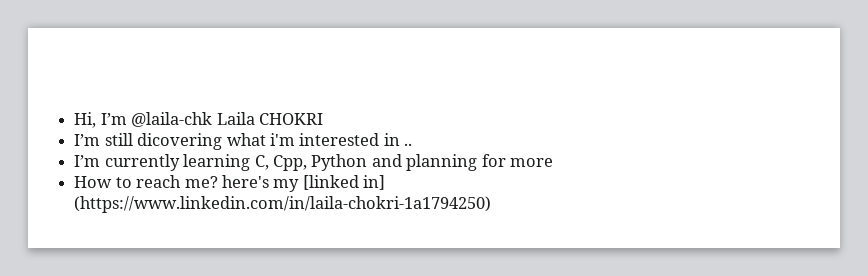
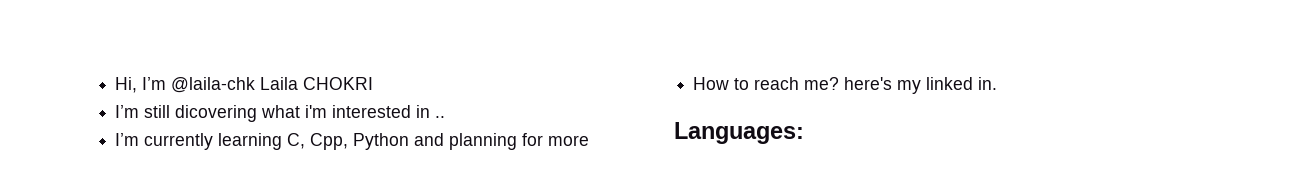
[302,175,386,190] [74,196,492,213] [linked in] (https://www.linkedin.com/in/laila-chokri-1a1794250) -> [926,77,998,90] [674,122,804,144] linked in. // Languages:

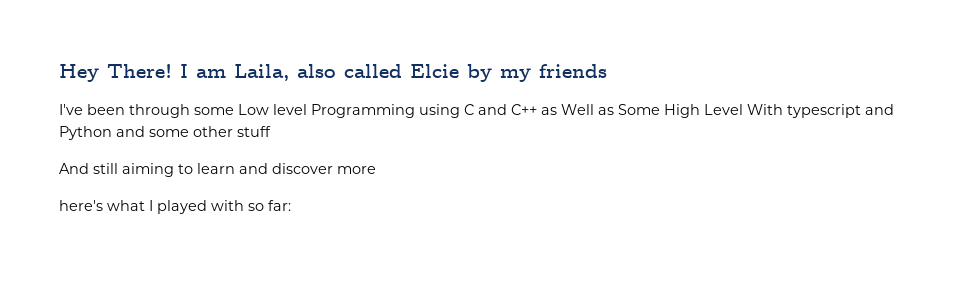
[115,77,374,93] [115,105,446,122] [115,133,590,150] [693,77,998,94] [674,122,804,144] Hi, I’m @laila-chk Laila CHOKRI // I’m still dicovering what i'm interested in .. // I’m currently learning C, Cpp, Python and planning for more // How to reach me? here's my linked in. // Languages: -> [59,64,607,82] [59,104,894,118] [59,126,271,140] [59,163,376,177] [59,200,291,214] Hey There! I am Laila, also called Elcie by my friends // I've been through some Low level Programming using C and C++ as Well as Some High Level With typescript and Python and some other stuff // And still aiming to learn and discover more // here's what I played with so far:

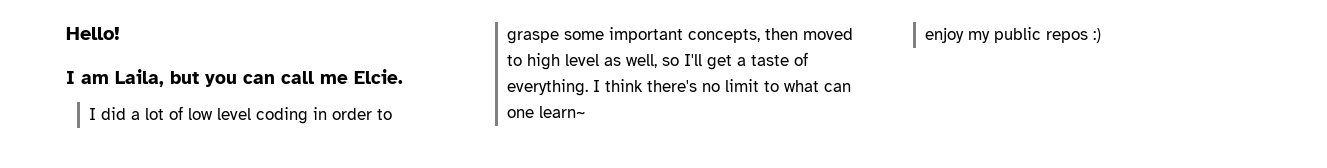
[59,64,172,82] Hey There! -> [66,27,120,40] Hello! //
[297,64,607,82] [59,104,894,118] [59,126,271,140] [59,163,376,177] [59,200,291,214] also called Elcie by my friends // I've been through some Low level Programming using C and C++ as Well as Some High Level With typescript and Python and some other stuff // And still aiming to learn and discover more // here's what I played with so far: -> [170,69,403,87] [88,106,392,124] [506,27,853,44] [506,52,808,70] [506,79,851,96] [506,106,585,118] [924,27,1101,43] but you can call me Elcie. // I did a lot of low level coding in order to graspe some important concepts, then moved to high level as well, so I'll get a taste of everything. I think there's no limit to what can one learn~ // enjoy my public repos :)

